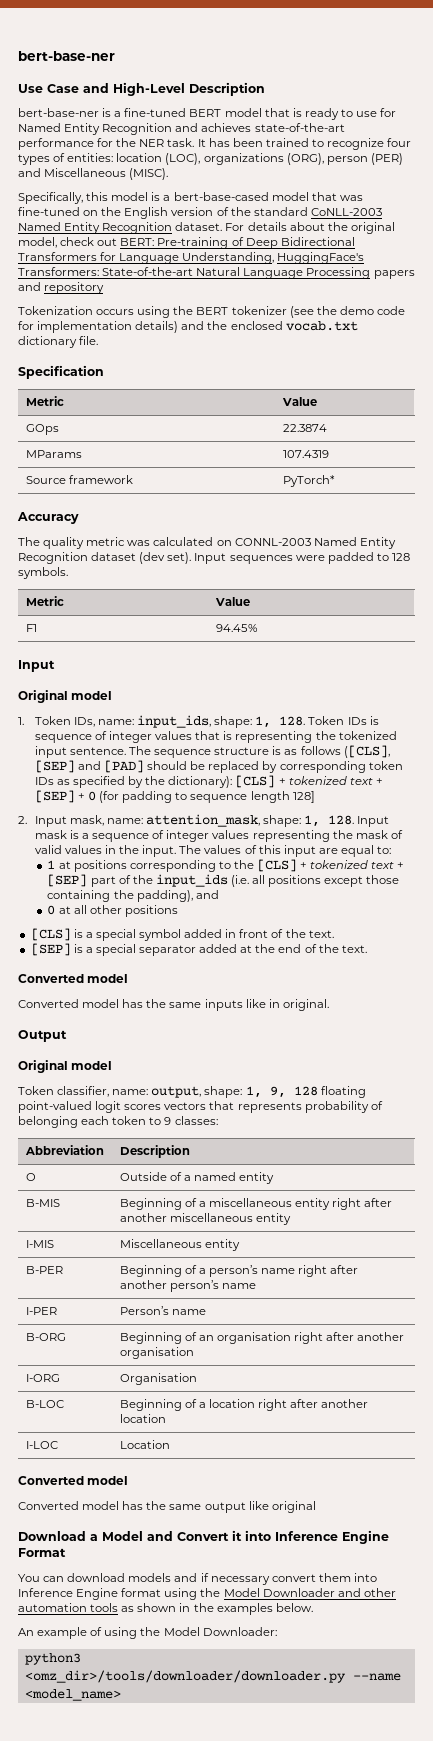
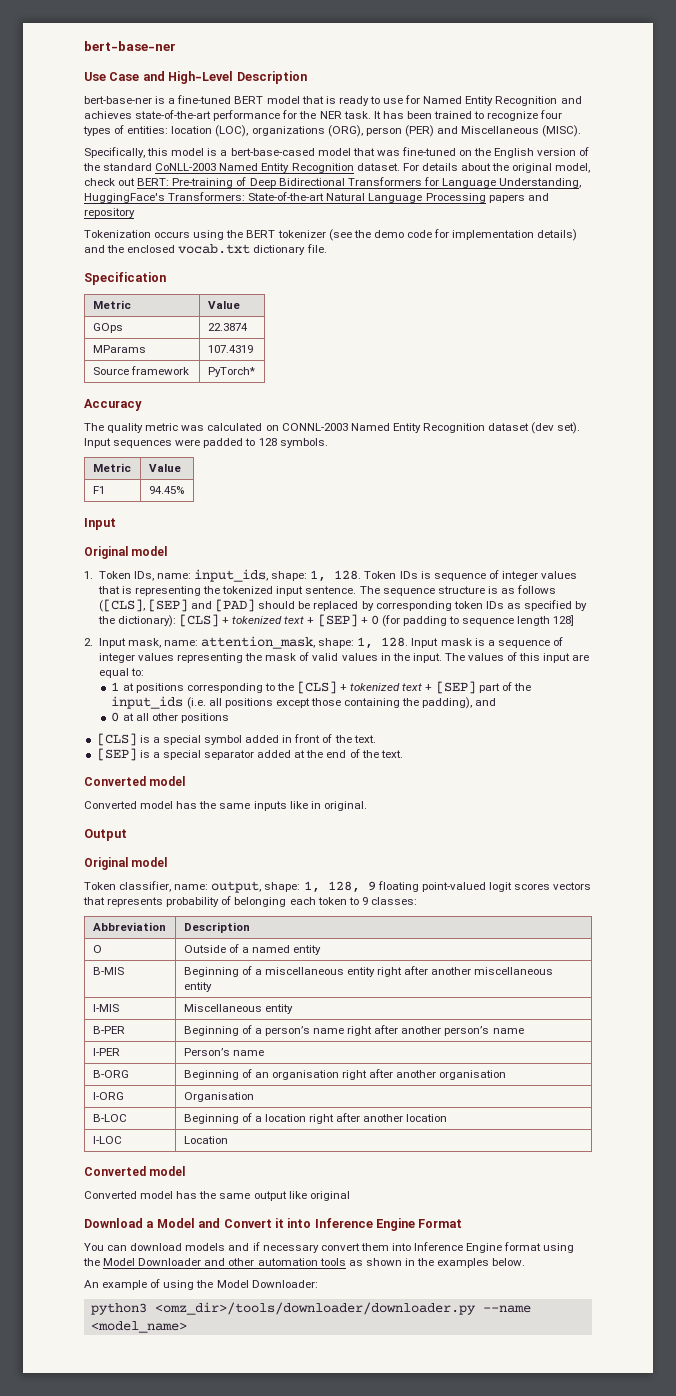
[269,1086,318,1098] 9, 128 -> [327,881,376,893] 128, 9

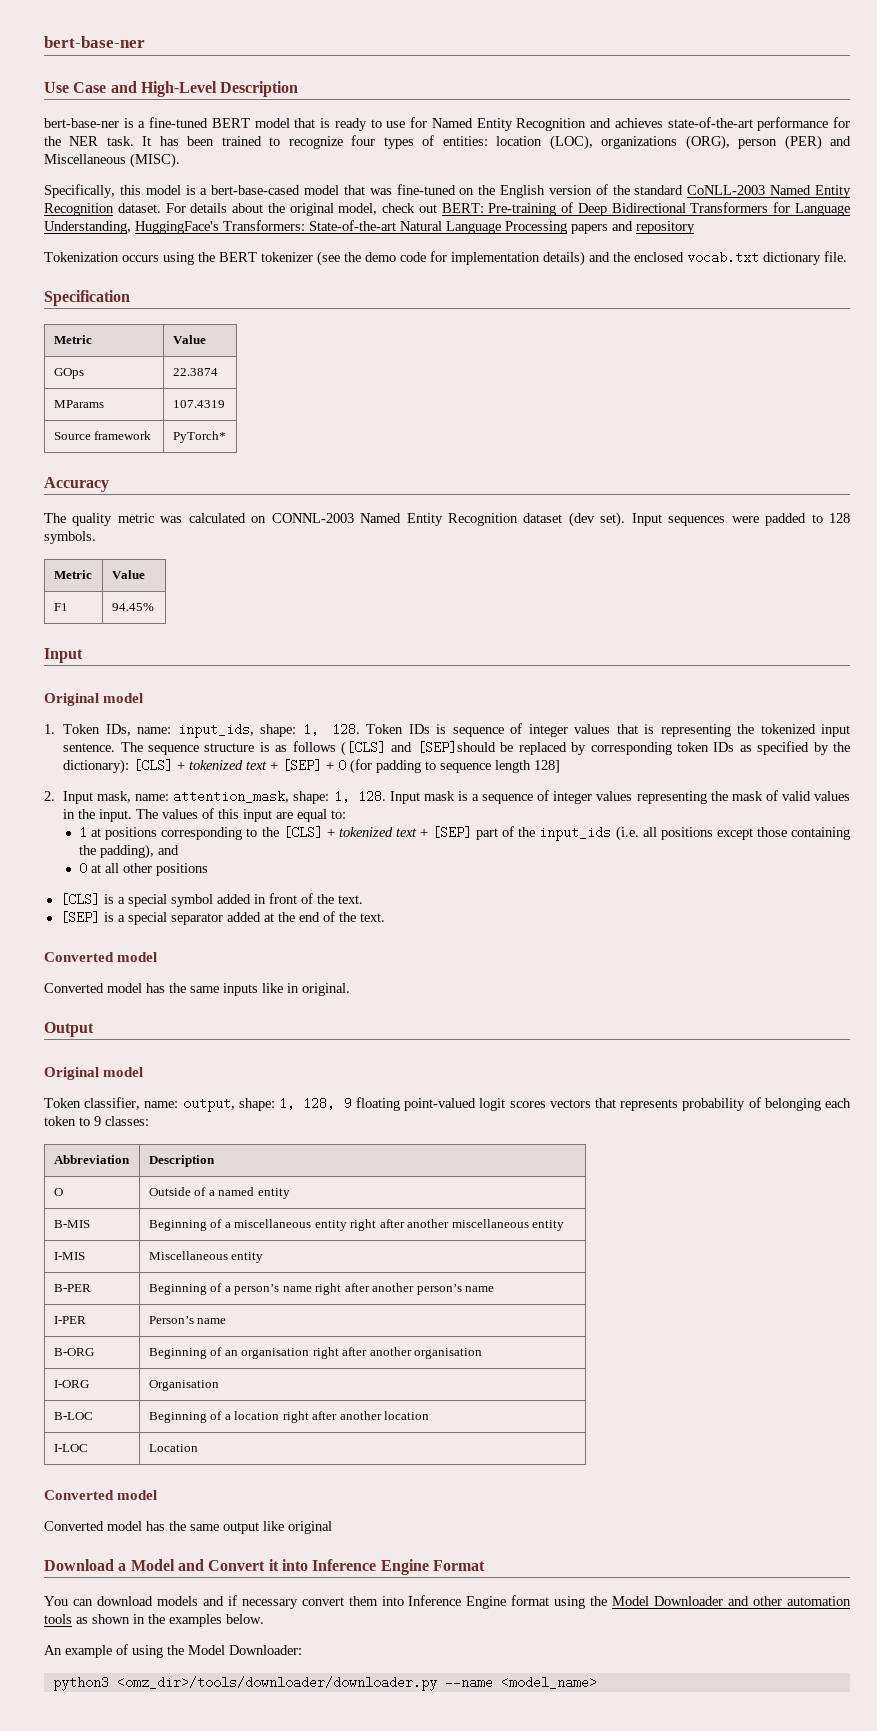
[98,599,296,612] ([CLS], [SEP] and [PAD] should -> [341,741,496,756] ([CLS] and [SEP]should

